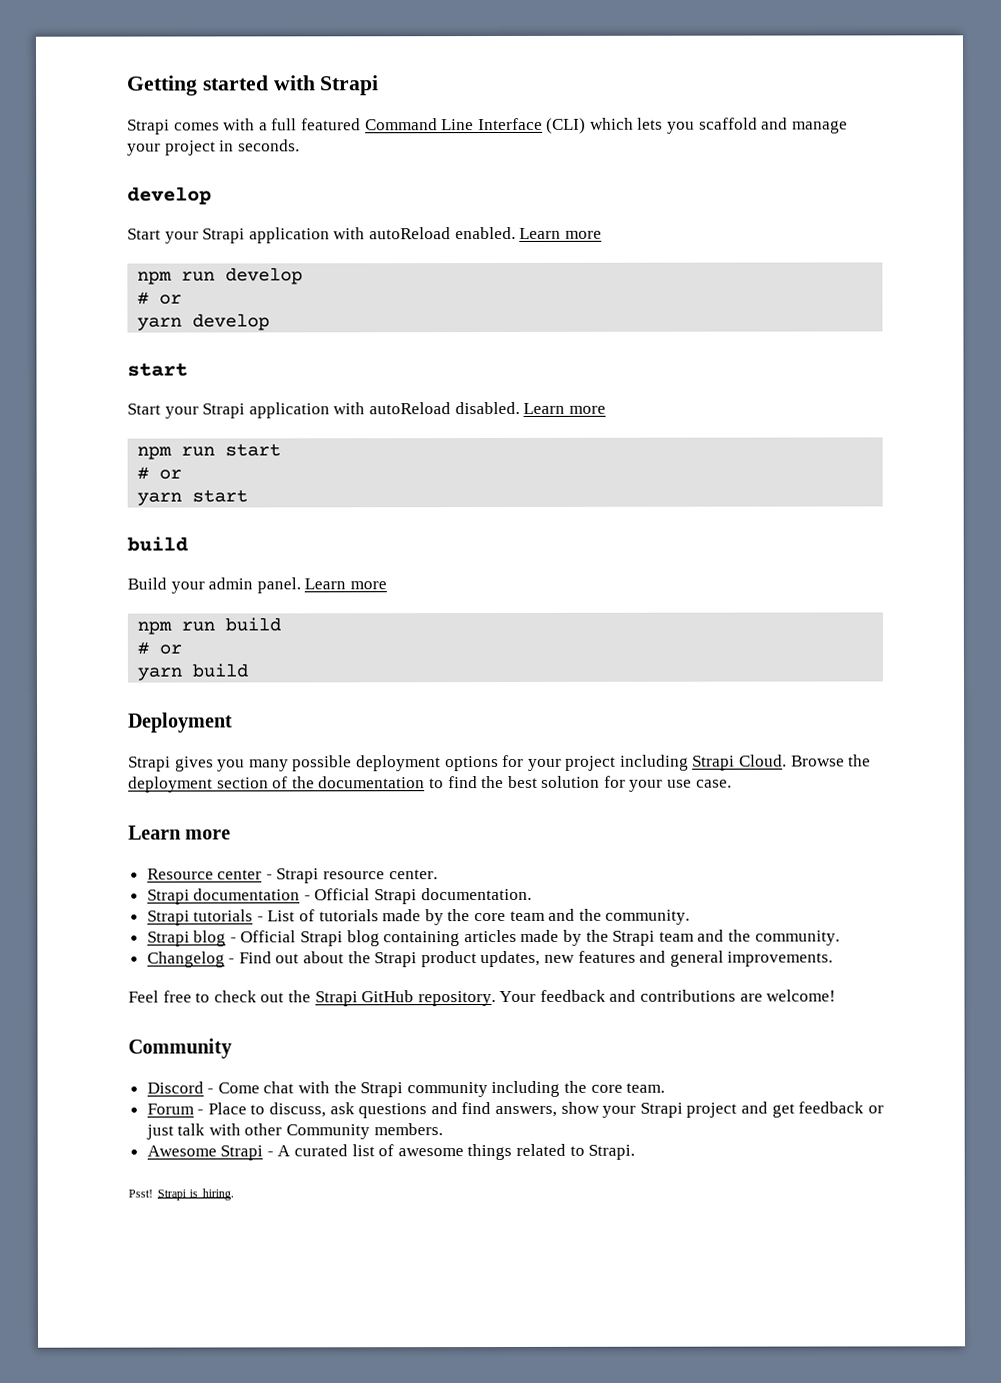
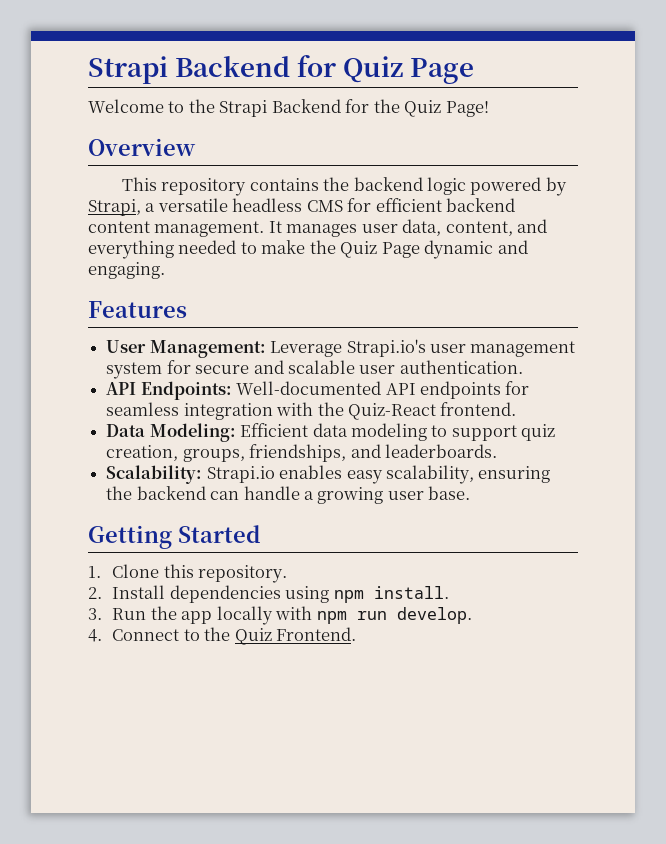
[127,75,380,96] [127,117,848,135] [127,139,300,156] [127,186,212,205] [127,226,602,244] [137,267,304,285] [137,291,183,305] [137,313,271,331] [127,362,188,377] [127,401,606,419] [137,443,282,460] [137,466,183,480] [137,489,249,506] [127,536,188,552] [127,577,387,594] [137,617,282,635] [137,641,183,655] [137,663,249,681] [128,712,233,733] [128,754,872,772] [128,775,732,793] [128,825,232,840] [146,868,438,884] [146,887,532,905] [146,908,691,926] [146,929,840,947] [146,950,834,968] [128,989,837,1007] [128,1038,232,1059] [146,1080,666,1098] [146,1101,884,1119] [145,1123,443,1140] [146,1143,636,1161] [128,1188,234,1201] Getting started with Strapi // Strapi comes with a full featured Command Line Interface (CLI) which lets you scaffold and manage your project in seconds. // develop // Start your Strapi application with autoReload enabled. Learn more // npm run develop // # or // yarn develop // start // Start your Strapi application with autoReload disabled. Learn more // npm run start // # or // yarn start // build // Build your admin panel. Learn more // npm run build // # or // yarn build // Deployment // Strapi gives you many possible deployment options for your project including Strapi Cloud. Browse the deployment section of the documentation to find the best solution for your use case. // Learn more // Resource center - Strapi resource center. // Strapi documentation - Official Strapi documentation. // Strapi tutorials - List of tutorials made by the core team and the community. // Strapi blog - Official Strapi blog containing articles made by the Strapi team and the community. // Changelog - Find out about the Strapi product updates, new features and general improvements. // Feel free to check out the Strapi GitHub repository. Your feedback and contributions are welcome! // Community // Discord - Come chat with the Strapi community including the core team. // Forum - Place to discuss, ask questions and find answers, show your Strapi project and get feedback or just talk with other Community members. // Awesome Strapi - A curated list of awesome things related to Strapi. // Psst! Strapi is hiring. -> [88,55,475,84] [88,99,489,117] [88,138,196,156] [121,177,567,196] [88,198,516,216] [88,219,548,237] [88,240,528,259] [88,262,165,279] [88,301,187,318] [106,339,576,358] [106,360,523,379] [106,381,530,400] [106,402,517,420] [106,423,556,442] [106,444,497,462] [106,465,551,484] [106,486,471,504] [88,525,260,549] [88,564,288,583] [88,585,449,603] [88,606,472,625] [88,627,357,645] Strapi Backend for Quiz Page // Welcome to the Strapi Backend for the Quiz Page! // Overview // This repository contains the backend logic powered by Strapi, a versatile headless CMS for efficient backend content management. It manages user data, content, and everything needed to make the Quiz Page dynamic and engaging. // Features // User Management: Leverage Strapi.io's user management system for secure and scalable user authentication. // API Endpoints: Well-documented API endpoints for seamless integration with the Quiz-React frontend. // Data Modeling: Efficient data modeling to support quiz creation, groups, friendships, and leaderboards. // Scalability: Strapi.io enables easy scalability, ensuring the backend can handle a growing user base. // Getting Started // 1. Clone this repository. // 2. Install dependencies using npm install. // 3. Run the app locally with npm run develop. // 4. Connect to the Quiz Frontend.

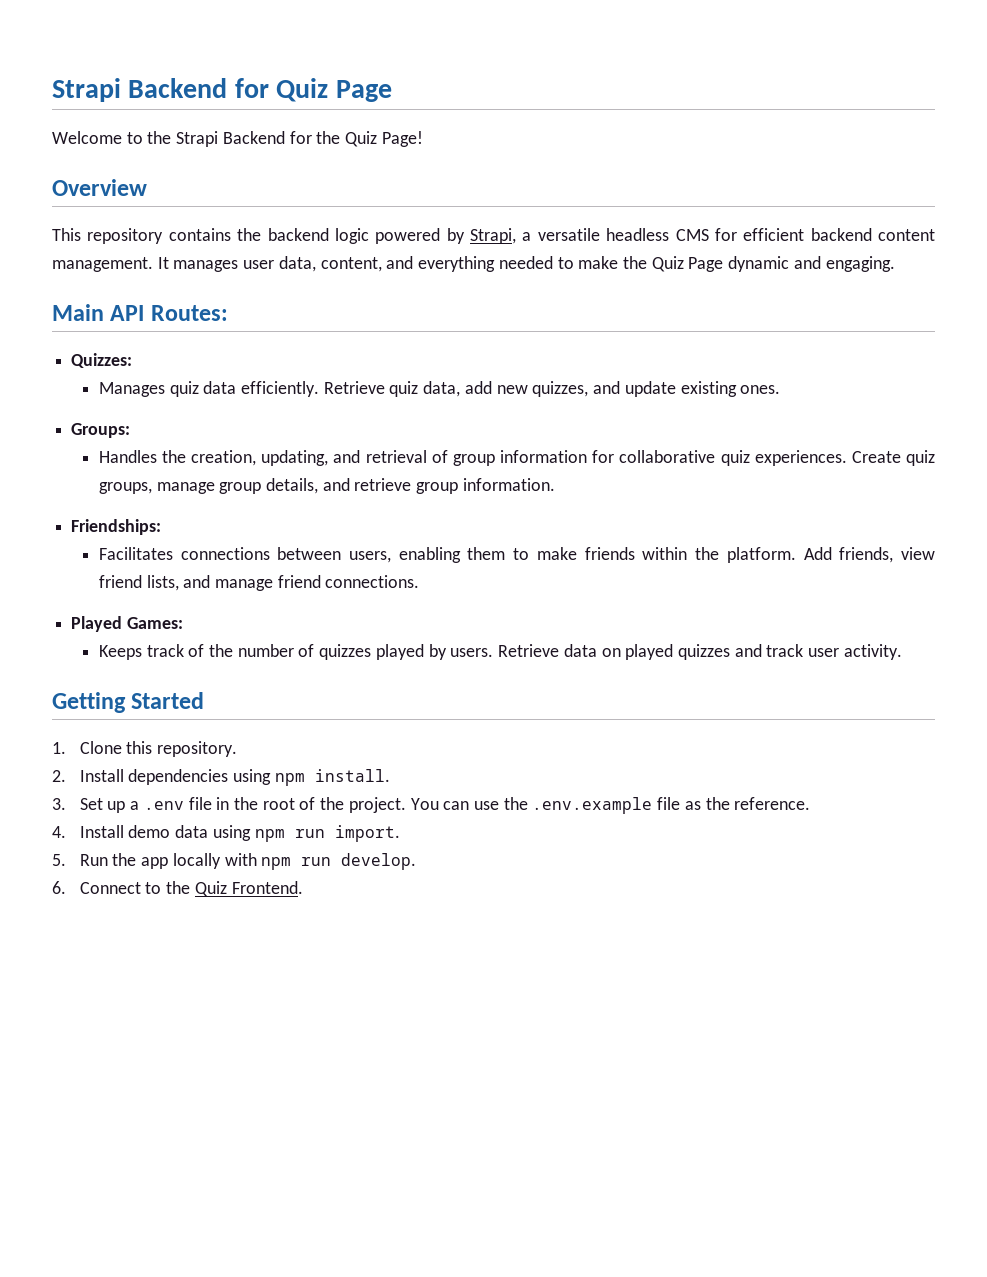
[88,301,187,318] [106,339,576,358] [106,360,523,379] [106,381,530,400] [106,402,517,420] [106,423,556,442] [106,444,497,462] [106,465,551,484] [106,486,471,504] Features // User Management: Leverage Strapi.io's user management system for secure and scalable user authentication. // API Endpoints: Well-documented API endpoints for seamless integration with the Quiz-React frontend. // Data Modeling: Efficient data modeling to support quiz creation, groups, friendships, and leaderboards. // Scalability: Strapi.io enables easy scalability, ensuring the backend can handle a growing user base. -> [52,304,228,321] [71,353,133,368] [98,381,781,397] [71,423,131,438] [98,450,935,466] [98,478,555,494] [71,519,162,535] [98,547,935,563] [98,575,420,591] [71,616,183,632] [98,644,902,660] Main API Routes: // Quizzes: // Manages quiz data efficiently. Retrieve quiz data, add new quizzes, and update existing ones. // Groups: // Handles the creation, updating, and retrieval of group information for collaborative quiz experiences. Create quiz groups, manage group details, and retrieve group information. // Friendships: // Facilitates connections between users, enabling them to make friends within the platform. Add friends, view friend lists, and manage friend connections. // Played Games: // Keeps track of the number of quizzes played by users. Retrieve data on played quizzes and track user activity.
(102, 614) none -> [79,797,811,814] [52,825,400,842] [52,854,66,866] Set up a .env file in the root of the project. You can use the .env.example file as the reference. // 4. Install demo data using npm run import. // 5.
[88,629,102,642] 4. -> [52,881,66,894] 6.

